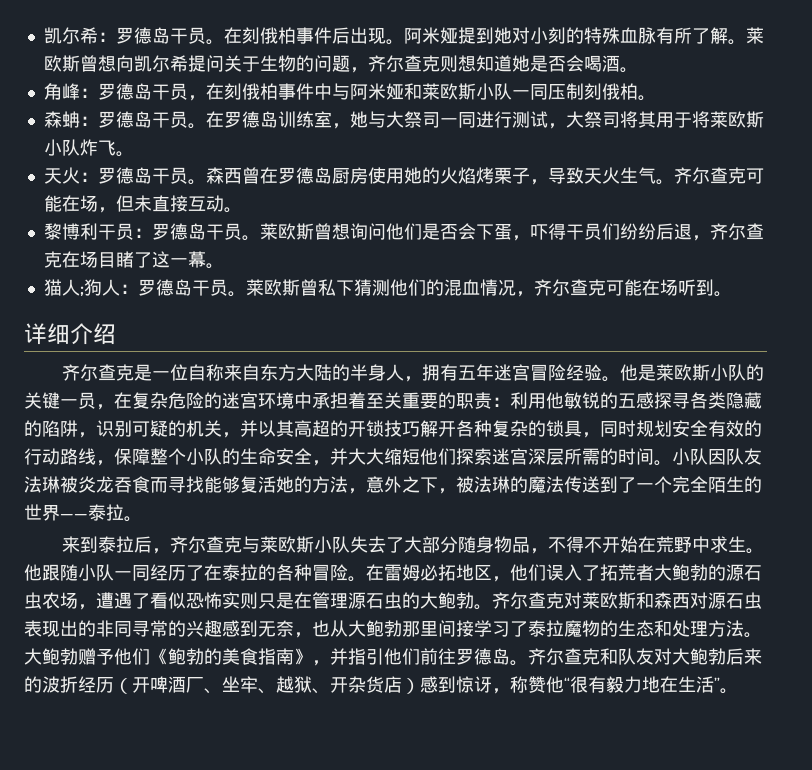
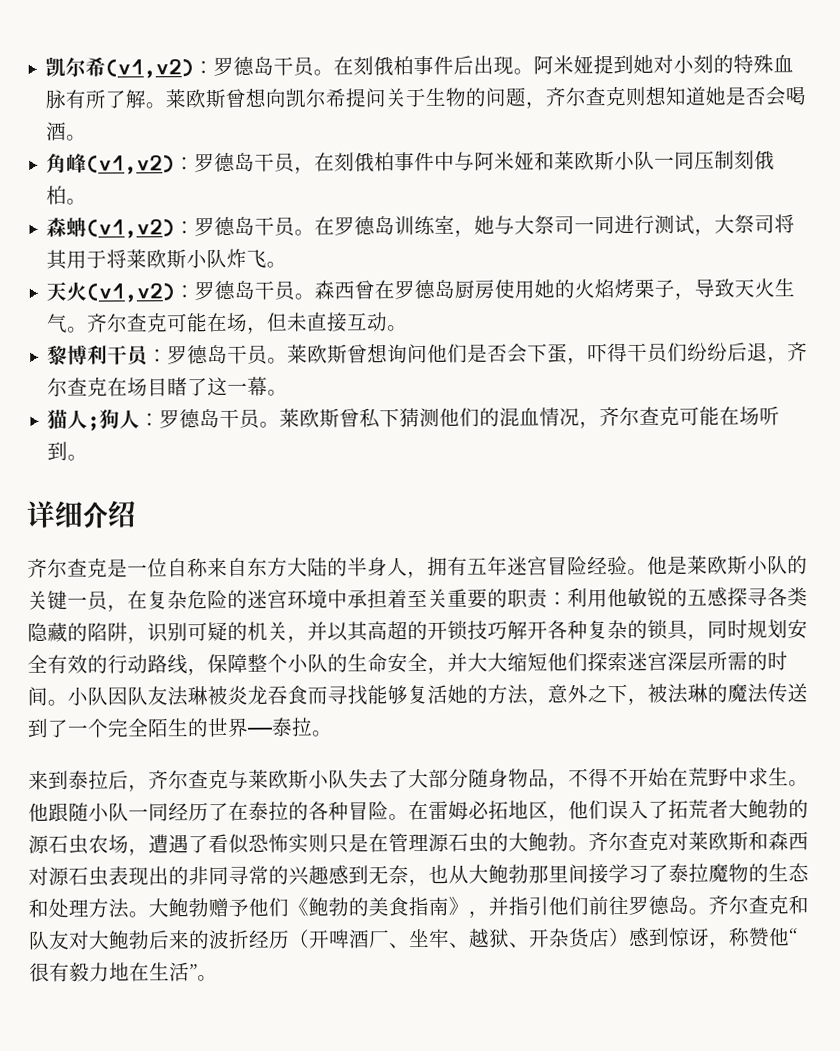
[43,27,98,44] 凯尔希 -> [45,56,195,79] 凯尔希(v1,v2)
(80, 91) none -> [86,155,176,175] (v1,v2)
(80, 119) none -> [86,219,176,239] (v1,v2)
(80, 175) none -> [86,283,176,303] (v1,v2)

